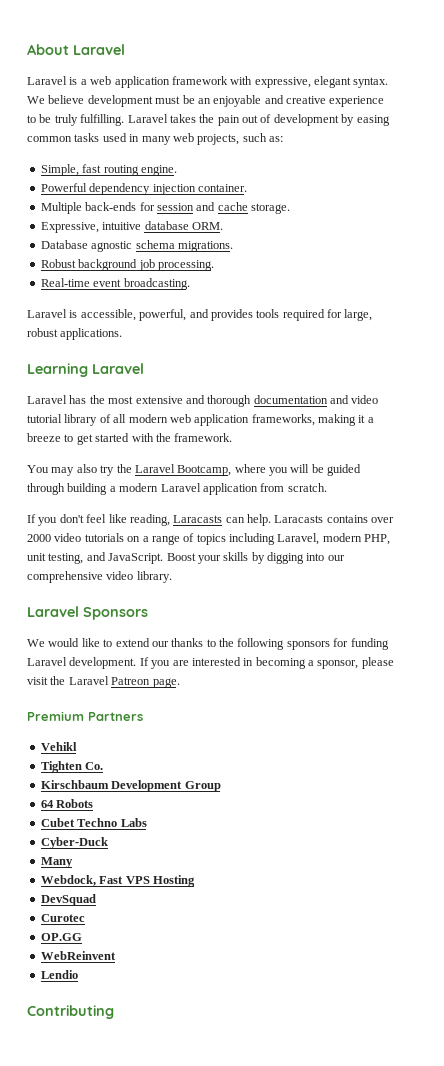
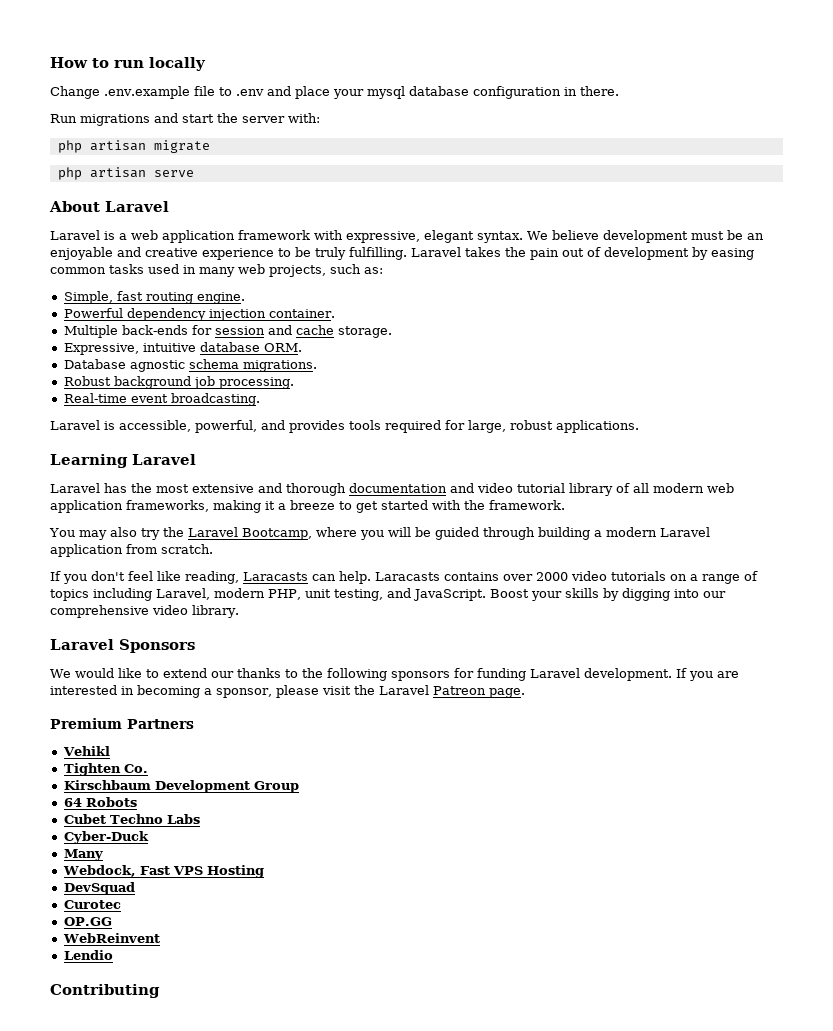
(27, 49) none -> [50,57,206,71] [50,86,619,99] [50,113,320,126] [57,140,210,153] [57,167,194,180] How to run locally // Change .env.example file to .env and place your mysql database configuration in there. // Run migrations and start the server with: // php artisan migrate // php artisan serve //

